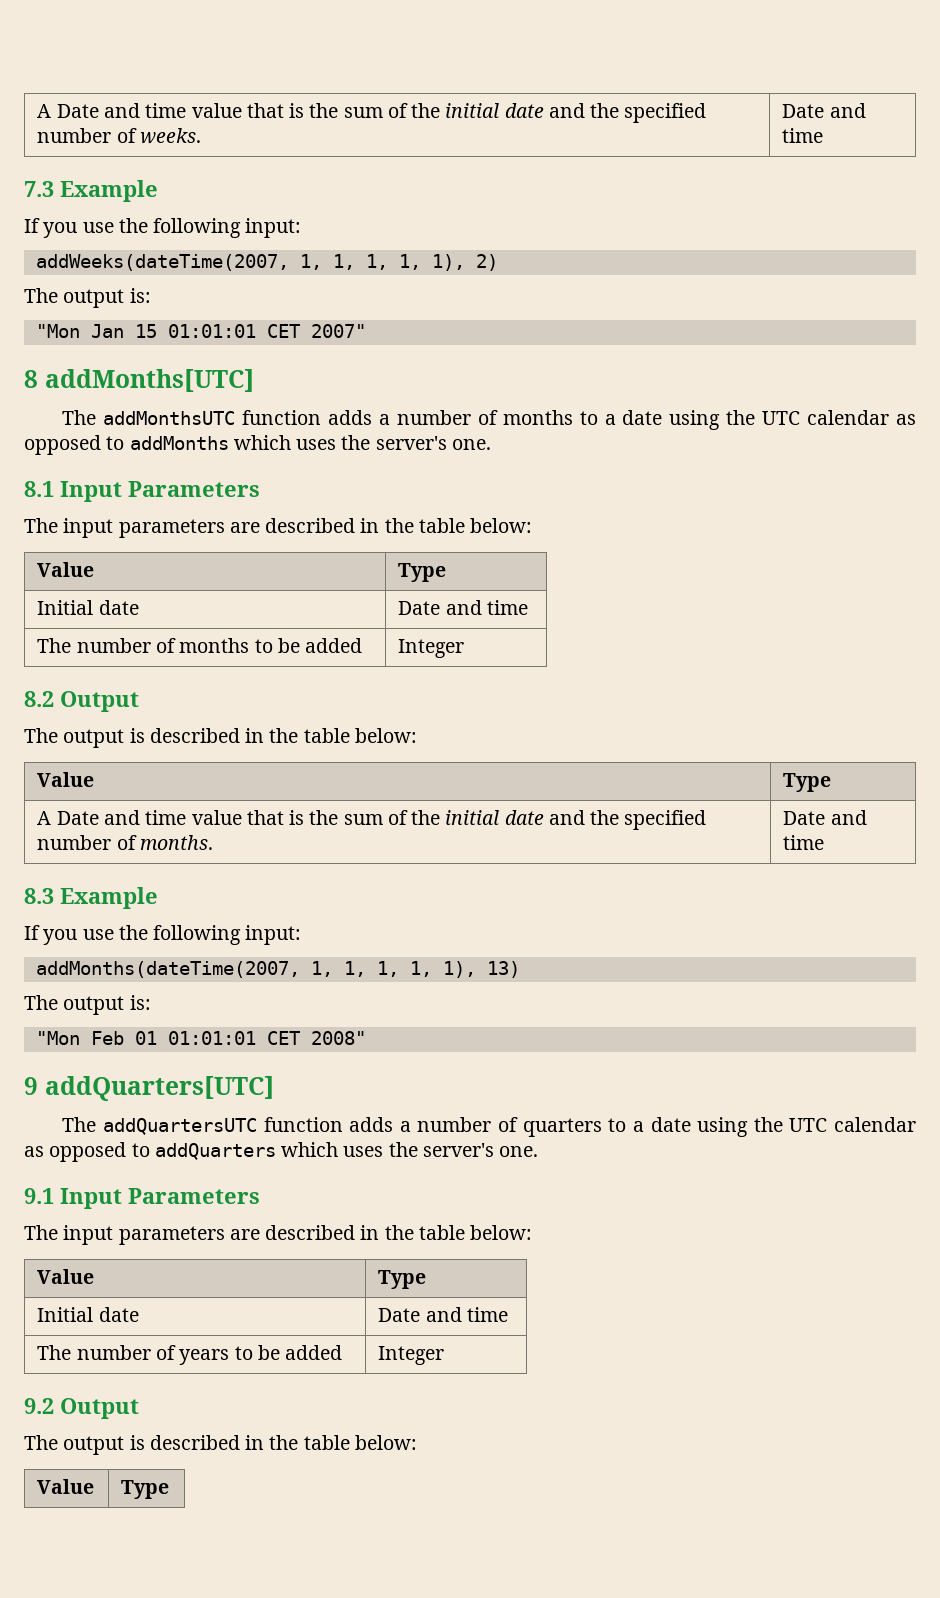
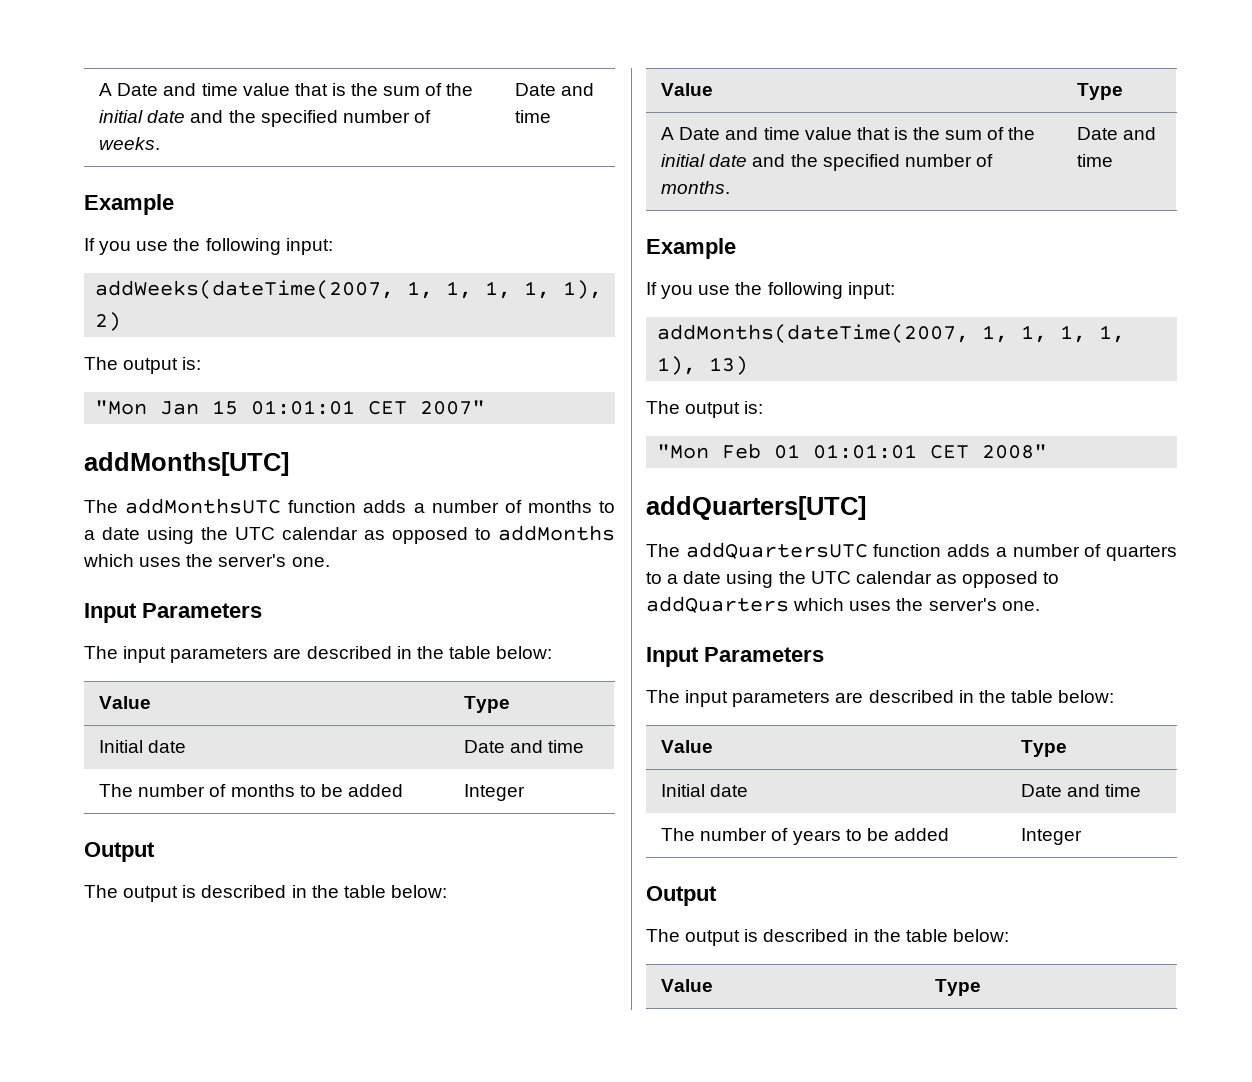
[24,181,54,197] 7.3 -> (552, 116) none
[24,370,38,388] 8 -> (486, 407) none
[24,481,54,497] 8.1 -> (330, 562) none
[24,691,54,707] 8.2 -> (526, 792) none
[24,888,54,904] 8.3 -> (1114, 160) none
[24,1077,38,1095] 9 -> (1048, 451) none
[24,1188,54,1204] 9.1 -> (1040, 606) none
[24,1398,54,1414] 9.2 -> (1083, 836) none

